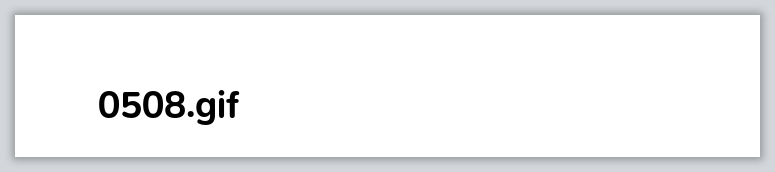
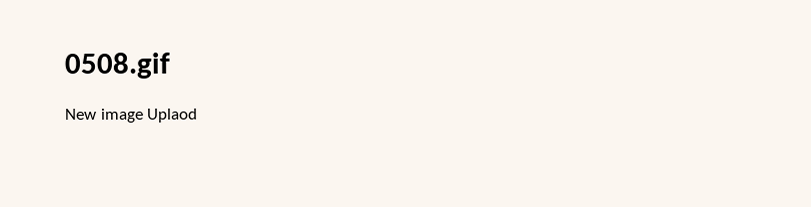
(241, 107) none -> [65,108,199,123] // New image Uplaod

